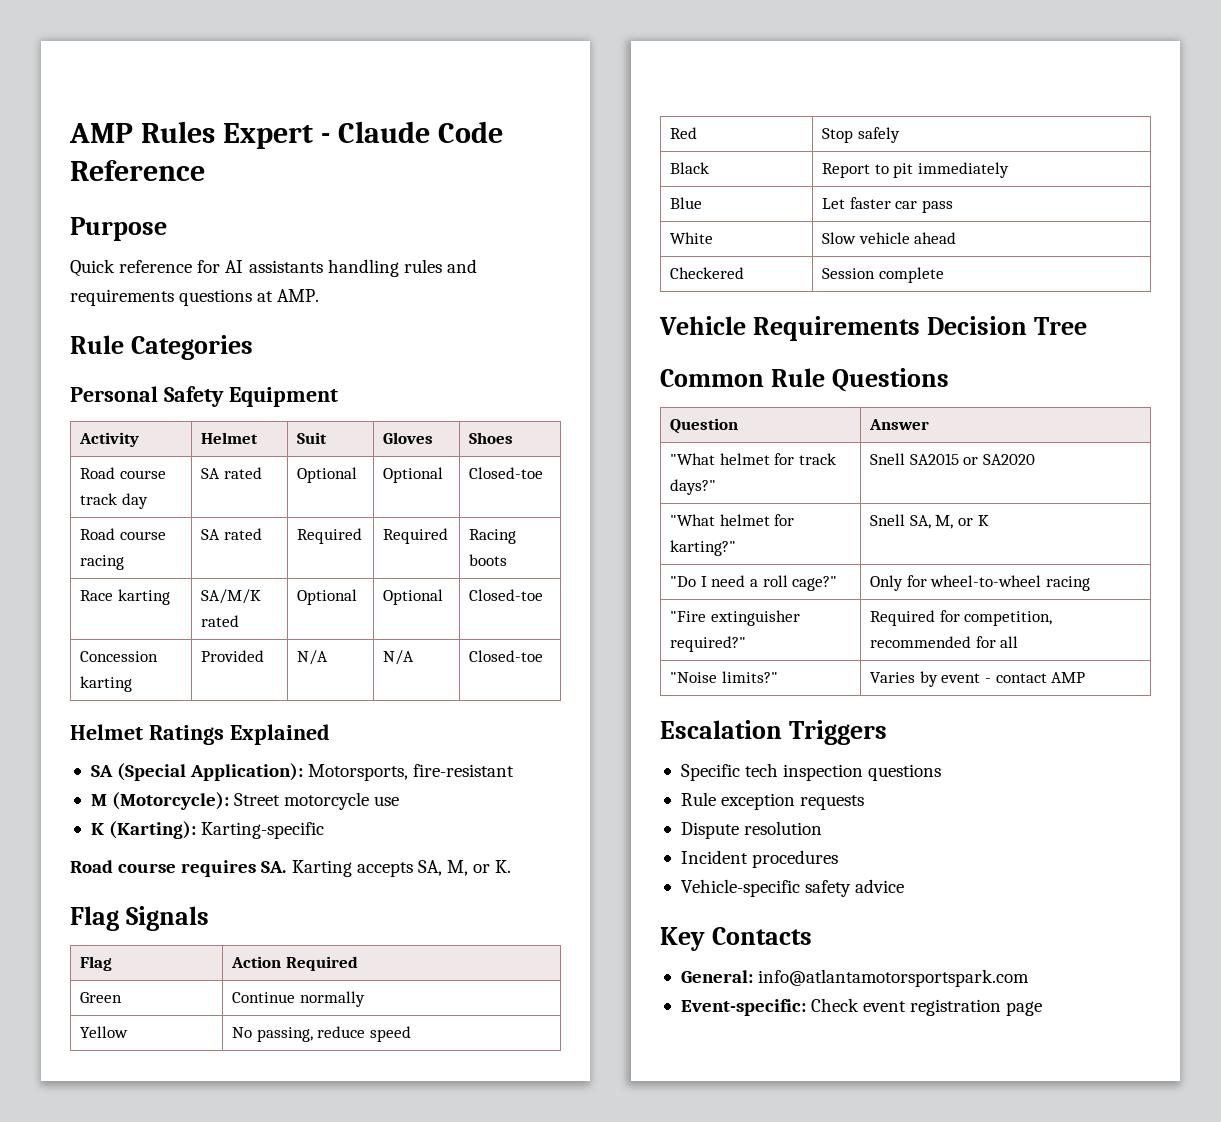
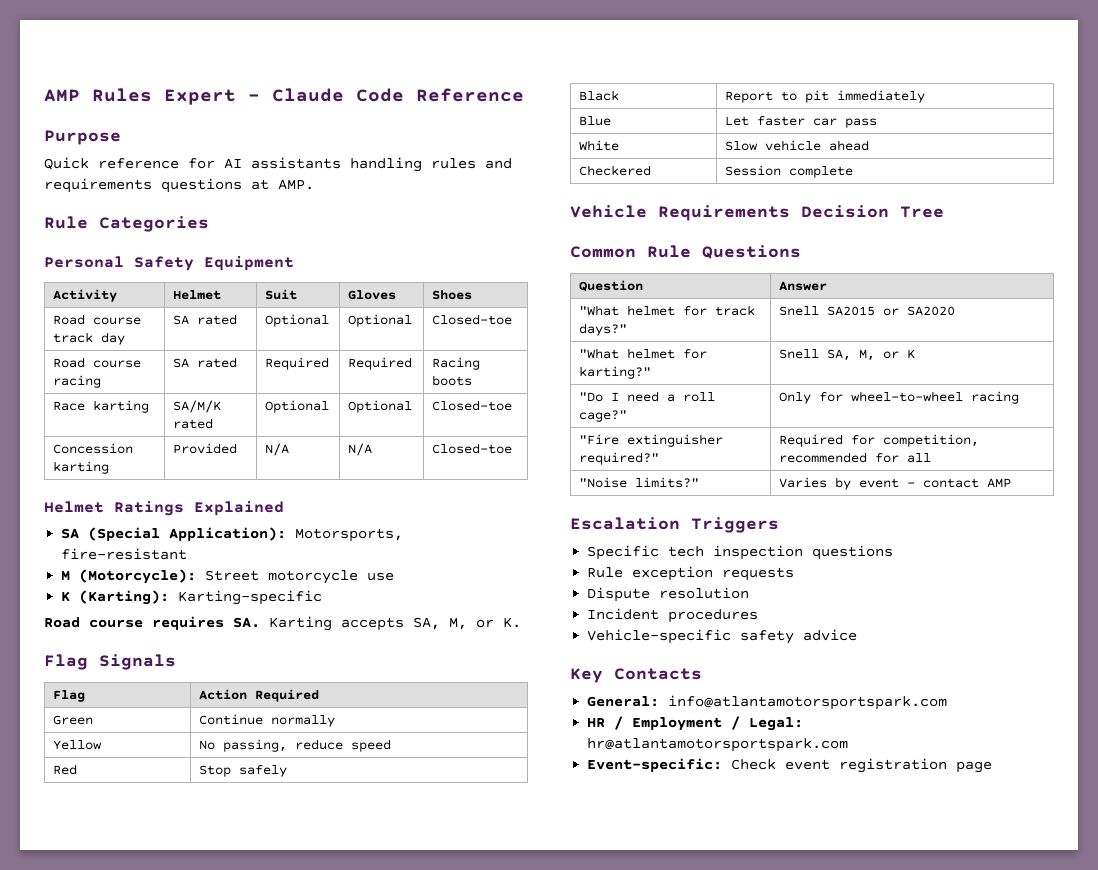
(1030, 978) none -> [587,716,804,731] [587,738,849,752] // HR / Employment / Legal: hr@atlantamotorsportspark.com

